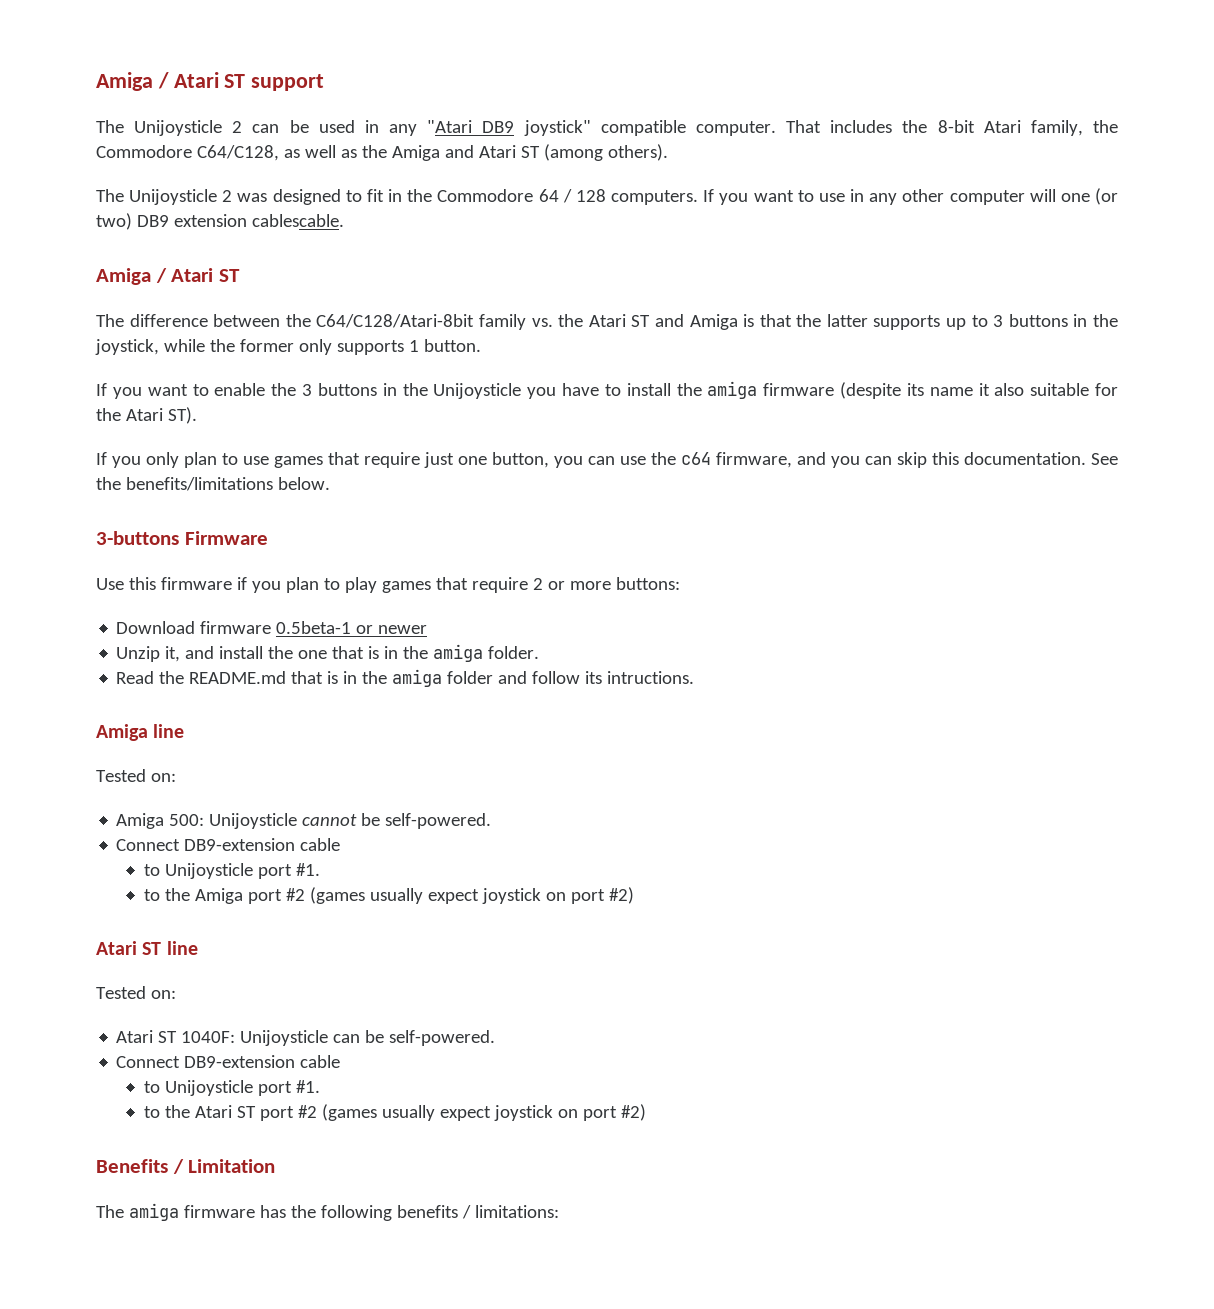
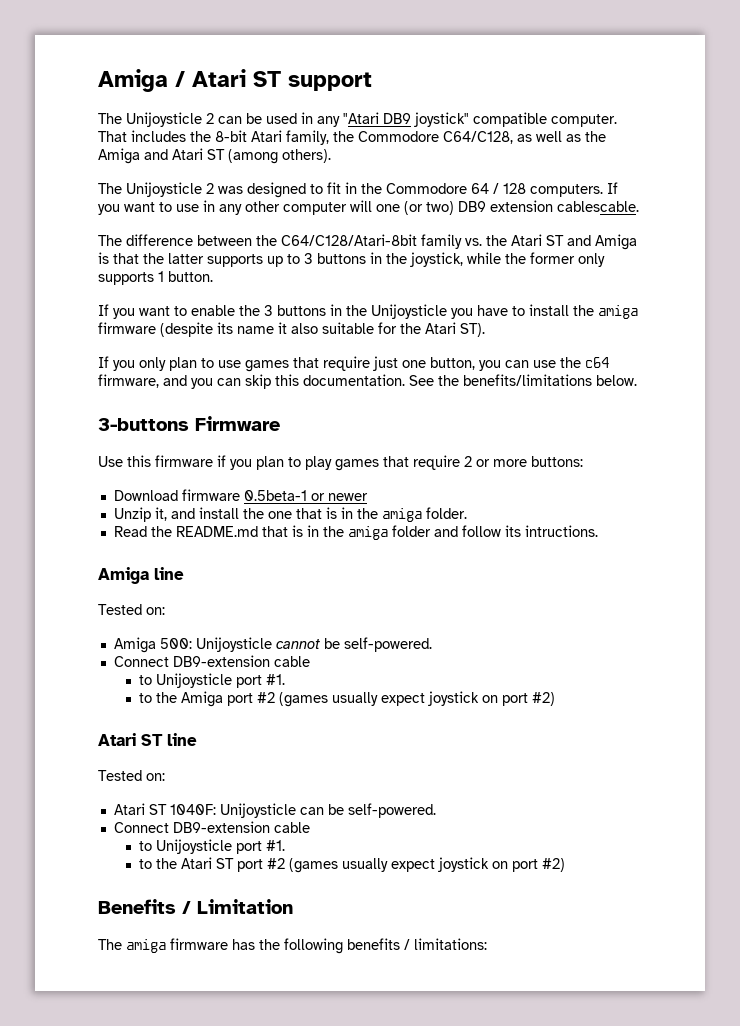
[96,268,240,285] // Amiga / Atari ST -> (639, 206) none

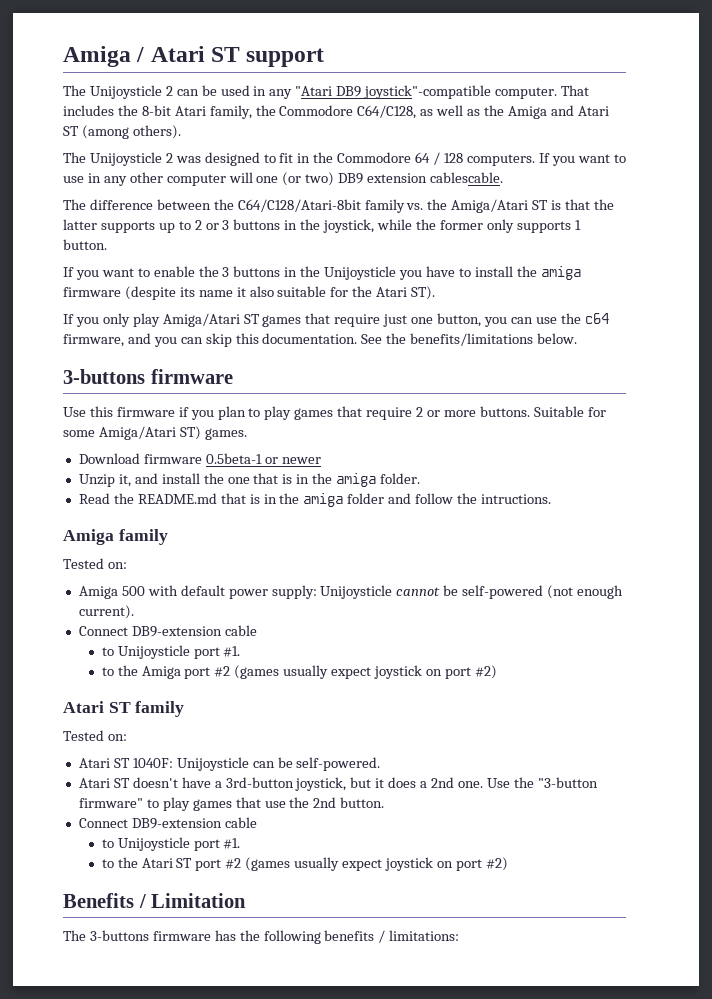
[414,112,547,127] joystick" compatible -> [364,85,492,99] joystick"-compatible
[511,234,637,250] Atari ST and Amiga -> [451,199,549,213] Amiga/Atari ST
(300, 259) none -> [194,220,219,230] 2 or
[169,357,241,371] plan to use -> [132,313,260,327] play Amiga/Atari ST
[195,416,280,431] Firmware -> [150,369,233,384] firmware
[531,456,583,467] buttons: -> [479,406,606,417] [63,426,247,440] buttons. Suitable for some Amiga/Atari ST) games.
[504,525,521,537] its -> [457,493,478,504] the
[154,567,184,580] line -> [118,529,168,545] family
[159,637,432,652] 500: Unijoysticle cannot be self-powered. -> [121,585,624,599] [78,605,134,619] 500 with default power supply: Unijoysticle cannot be self-powered (not enough current).
[167,733,197,746] line -> [135,701,185,717] family
(436, 810) none -> [78,777,598,791] [78,797,385,811] // Atari ST doesn't have a 3rd-button joystick, but it does a 2nd one. Use the "3-button firmware" to play games that use the 2nd button.
[126,939,166,953] amiga -> [89,930,149,941] 3-buttons

